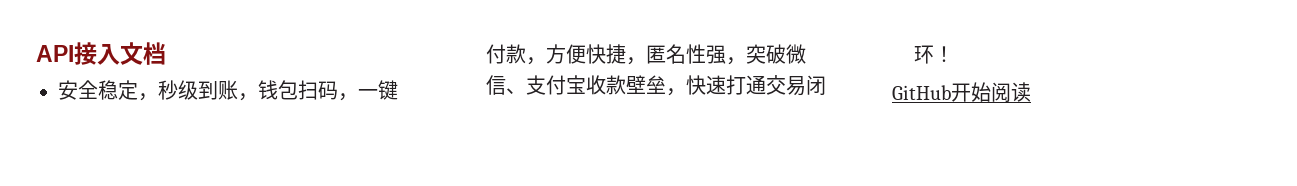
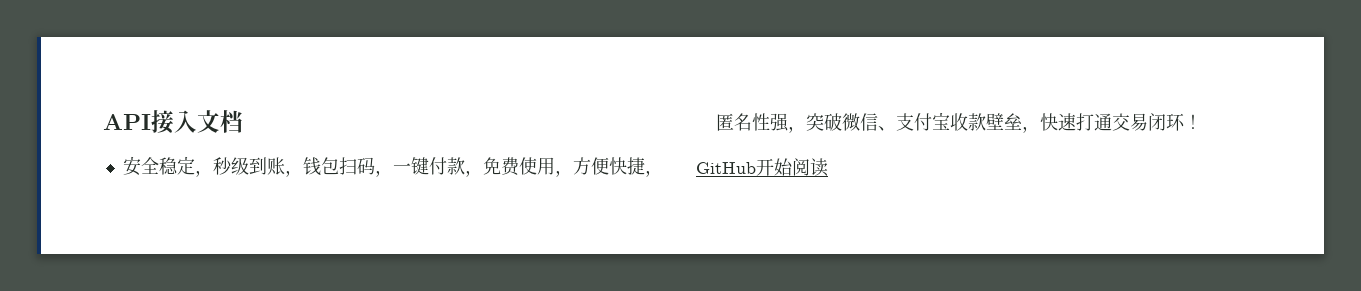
(546, 61) none -> [482,157,573,177] 免费使用，

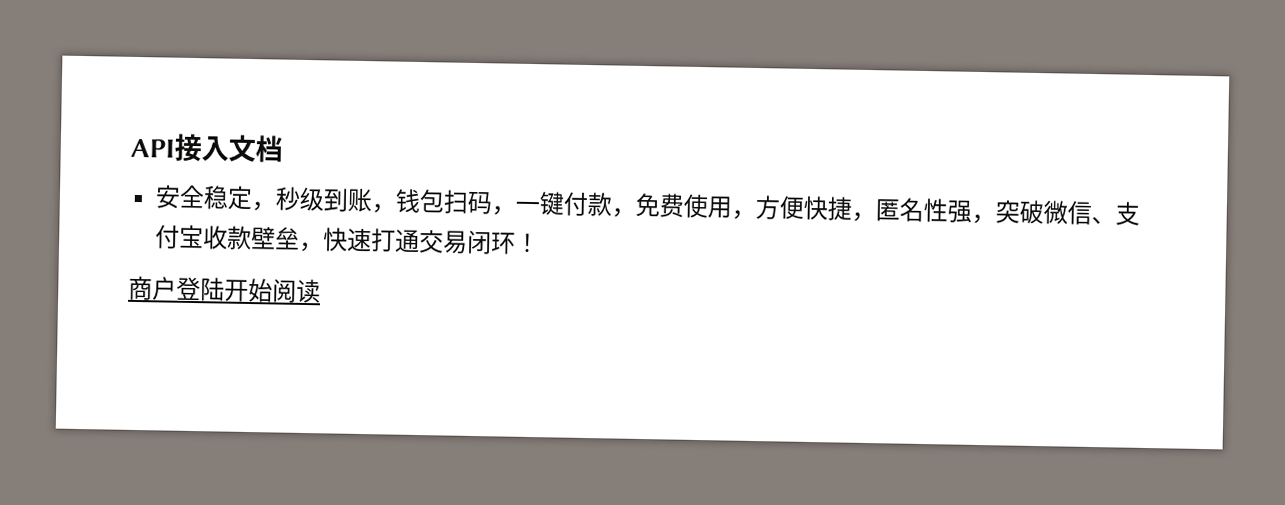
[696,162,756,174] GitHub -> [128,275,225,302] 商户登陆

